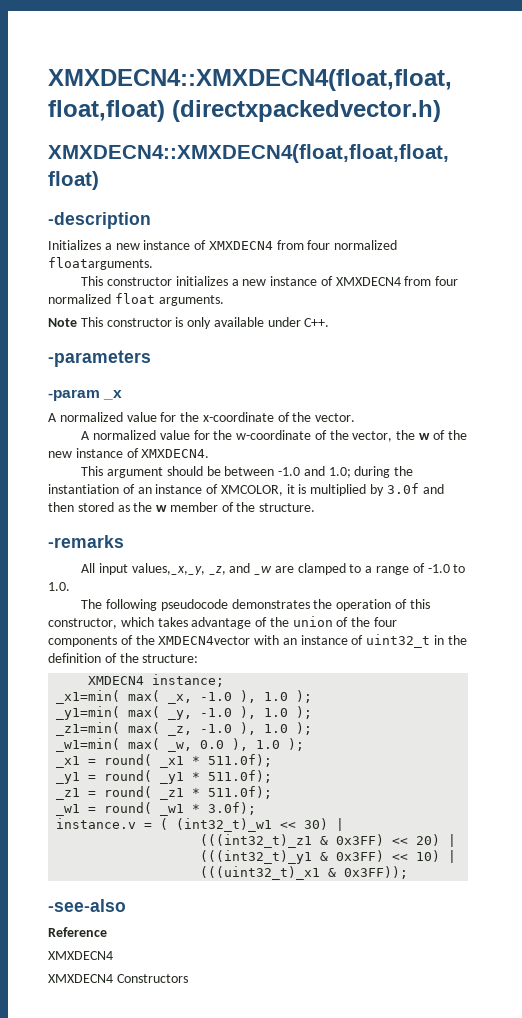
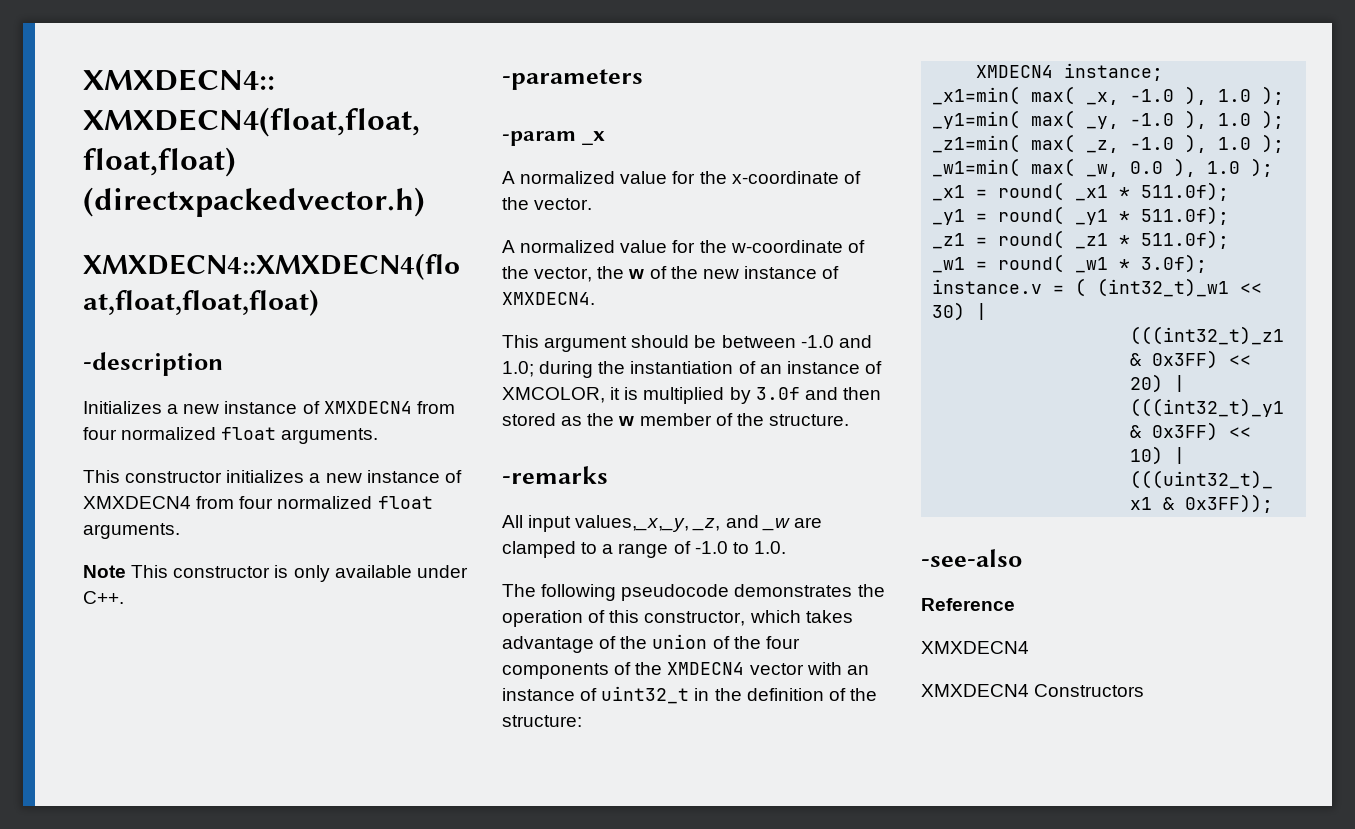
[48,257,153,270] floatarguments. -> [221,427,379,444] float arguments.
[158,636,251,645] XMDECN4vector -> [667,662,804,675] XMDECN4 vector

